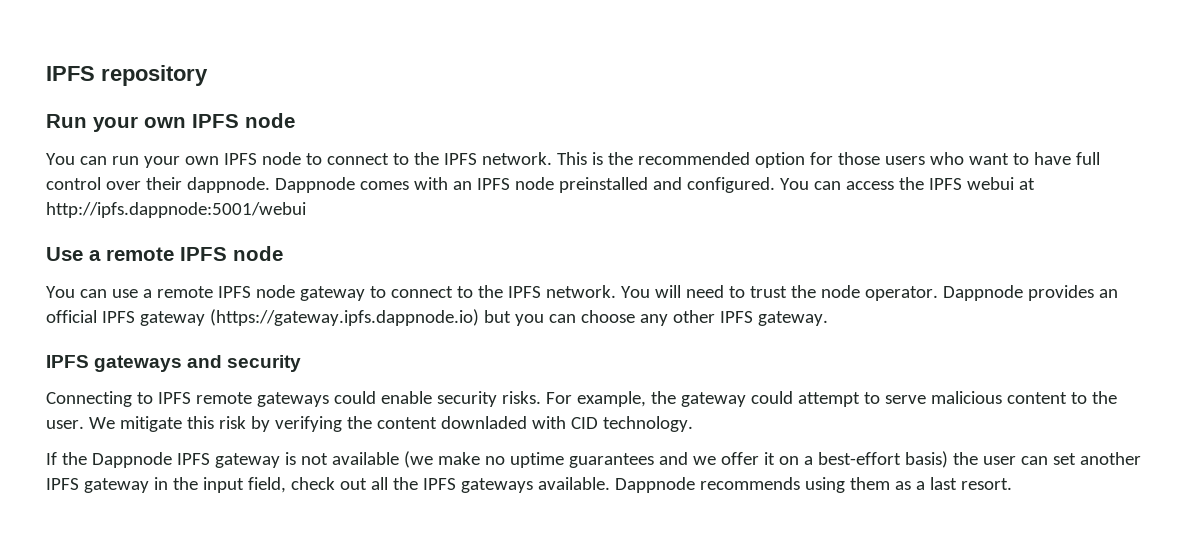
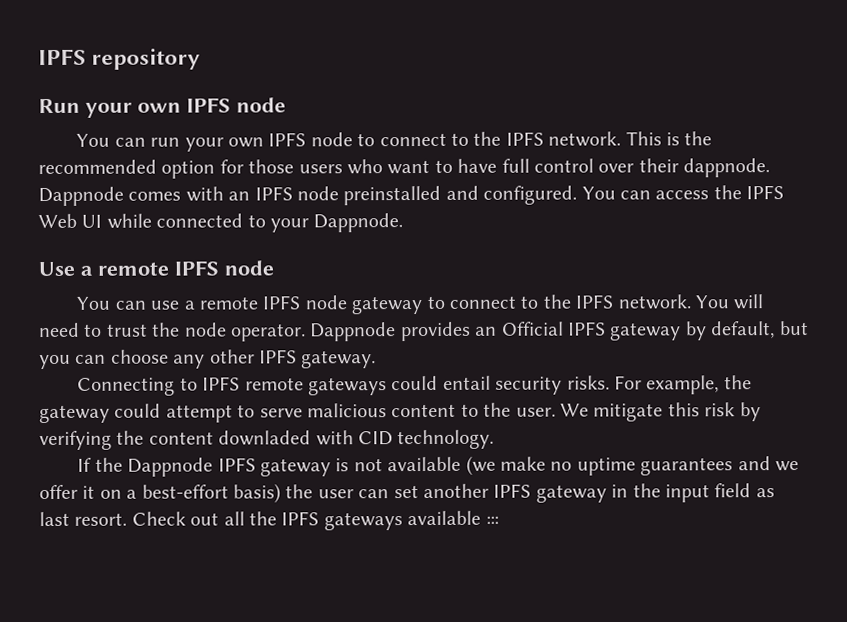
[966,177,1035,190] [46,202,306,218] webui at http://ipfs.dappnode:5001/webui -> [38,213,404,233] Web UI while connected to your Dappnode.
[46,309,479,326] official IPFS gateway (https://gateway.ipfs.dappnode.io) -> [501,321,776,341] Official IPFS gateway by default,
[46,355,302,372] // IPFS gateways and security -> (377, 359) none
[380,391,432,404] enable -> [442,375,491,390] entail
[247,477,335,493] field, check -> [714,483,775,498] [39,511,186,527] field as last resort. Check
[537,477,1012,493] available. Dappnode recommends using them as a last resort. -> [407,510,499,526] available :::

